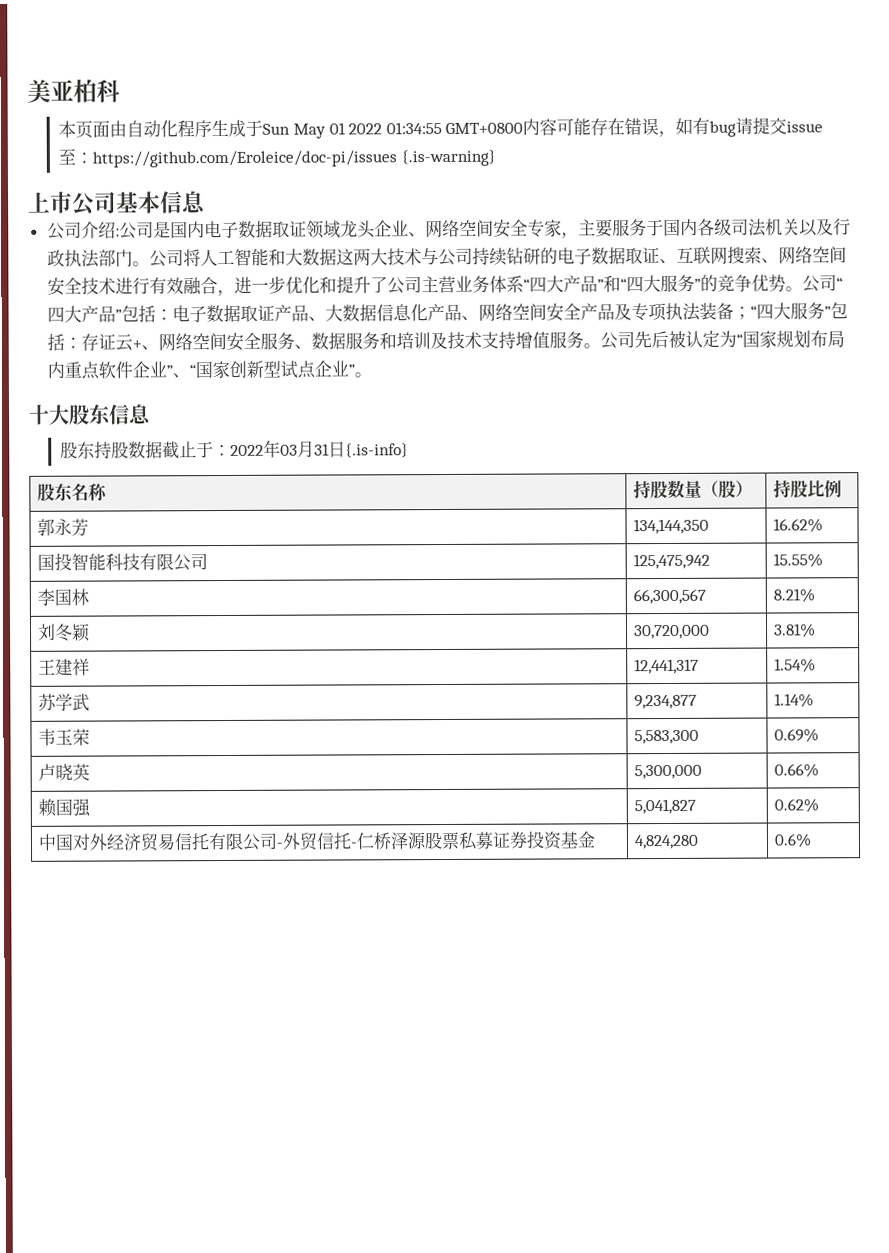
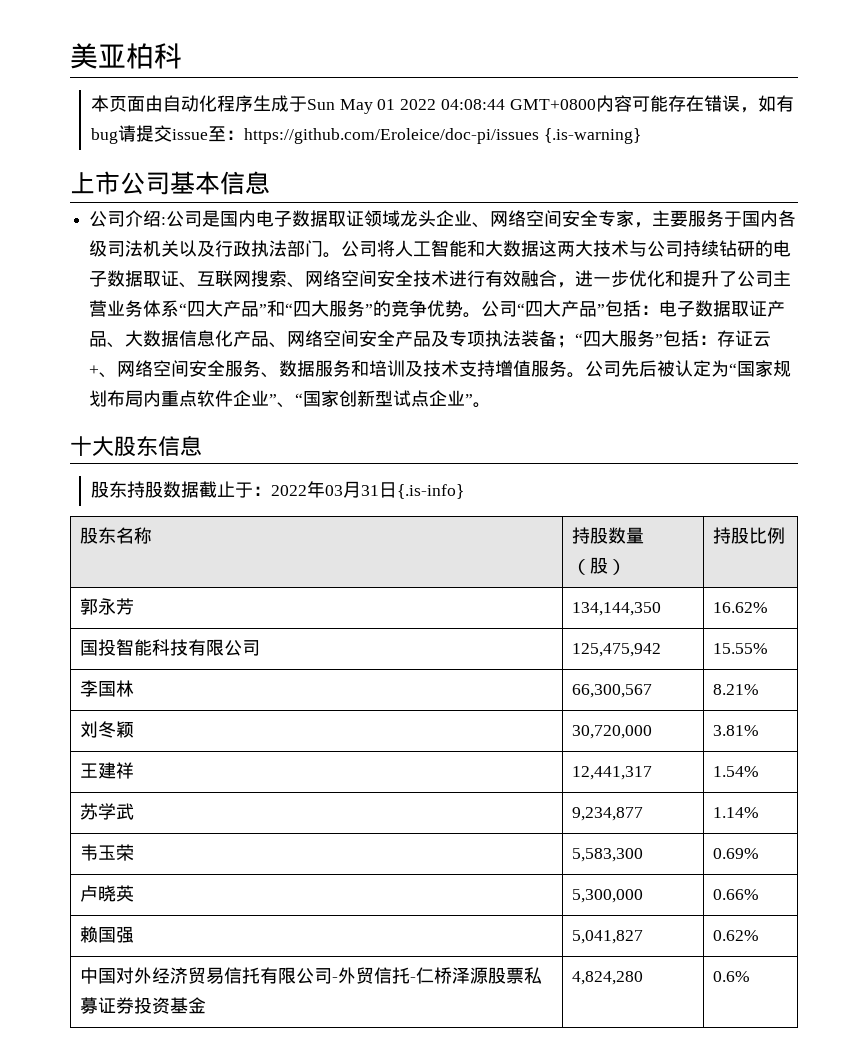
[385,122,442,135] 01:34:55 -> [440,99,505,110] 04:08:44

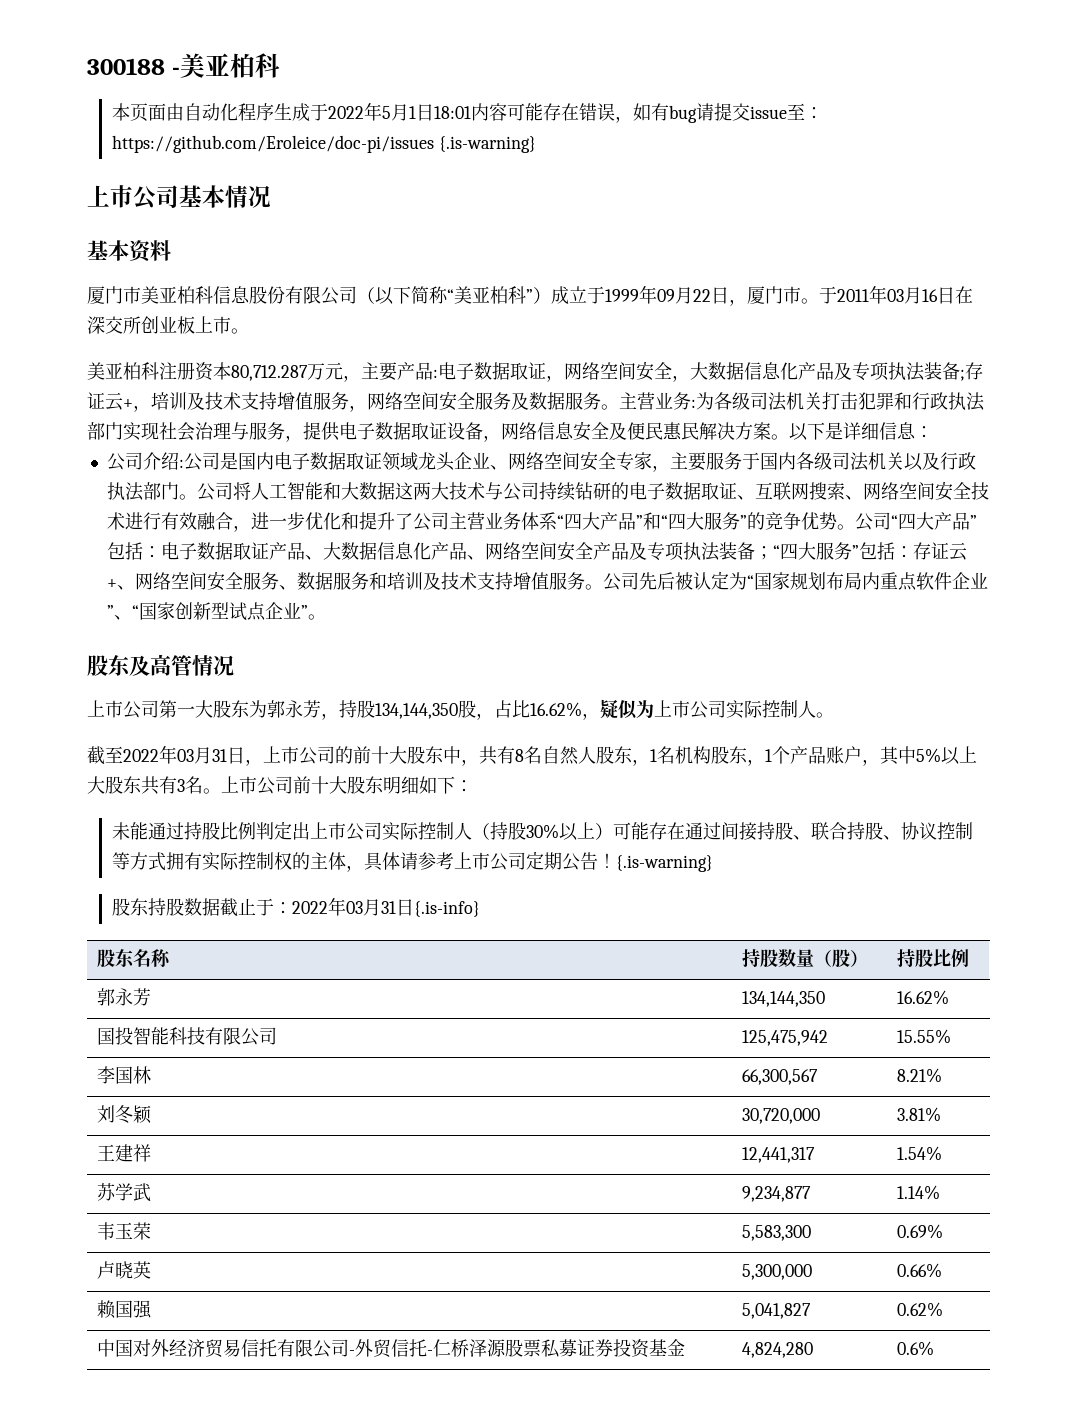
(70, 56) none -> [87,58,180,75] 300188 -
[307,99,596,114] Sun May 01 2022 04:08:44 GMT+0800 -> [328,102,472,121] 2022年5月1日18:01
[220,171,270,195] 信息 -> [225,185,271,208] [87,240,171,263] [87,285,973,306] [87,316,249,334] [87,361,983,382] [87,391,985,412] [87,421,933,442] 情况 // 基本资料 // 厦门市美亚柏科信息股份有限公司（以下简称“美亚柏科”）成立于1999年09月22日，厦门市。于2011年03月16日在深交所创业板上市。 // 美亚柏科注册资本80,712.287万元，主要产品:电子数据取证，网络空间安全，大数据信息化产品及专项执法装备;存证云+，培训及技术支持增值服务，网络空间安全服务及数据服务。主营业务:为各级司法机关打击犯罪和行政执法部门实现社会治理与服务，提供电子数据取证设备，网络信息安全及便民惠民解决方案。以下是详细信息：
[70,435,202,457] 十大股东信息 -> [87,654,234,676] [87,699,834,720] [87,745,977,766] [87,776,473,795] [112,821,974,841] [112,851,714,872] 股东及高管情况 // 上市公司第一大股东为郭永芳，持股134,144,350股，占比16.62%，疑似为上市公司实际控制人。 // 截至2022年03月31日，上市公司的前十大股东中，共有8名自然人股东，1名机构股东，1个产品账户，其中5%以上大股东共有3名。上市公司前十大股东明细如下： // 未能通过持股比例判定出上市公司实际控制人（持股30%以上）可能存在通过间接持股、联合持股、协议控制等方式拥有实际控制权的主体，具体请参考上市公司定期公告！{.is-warning}

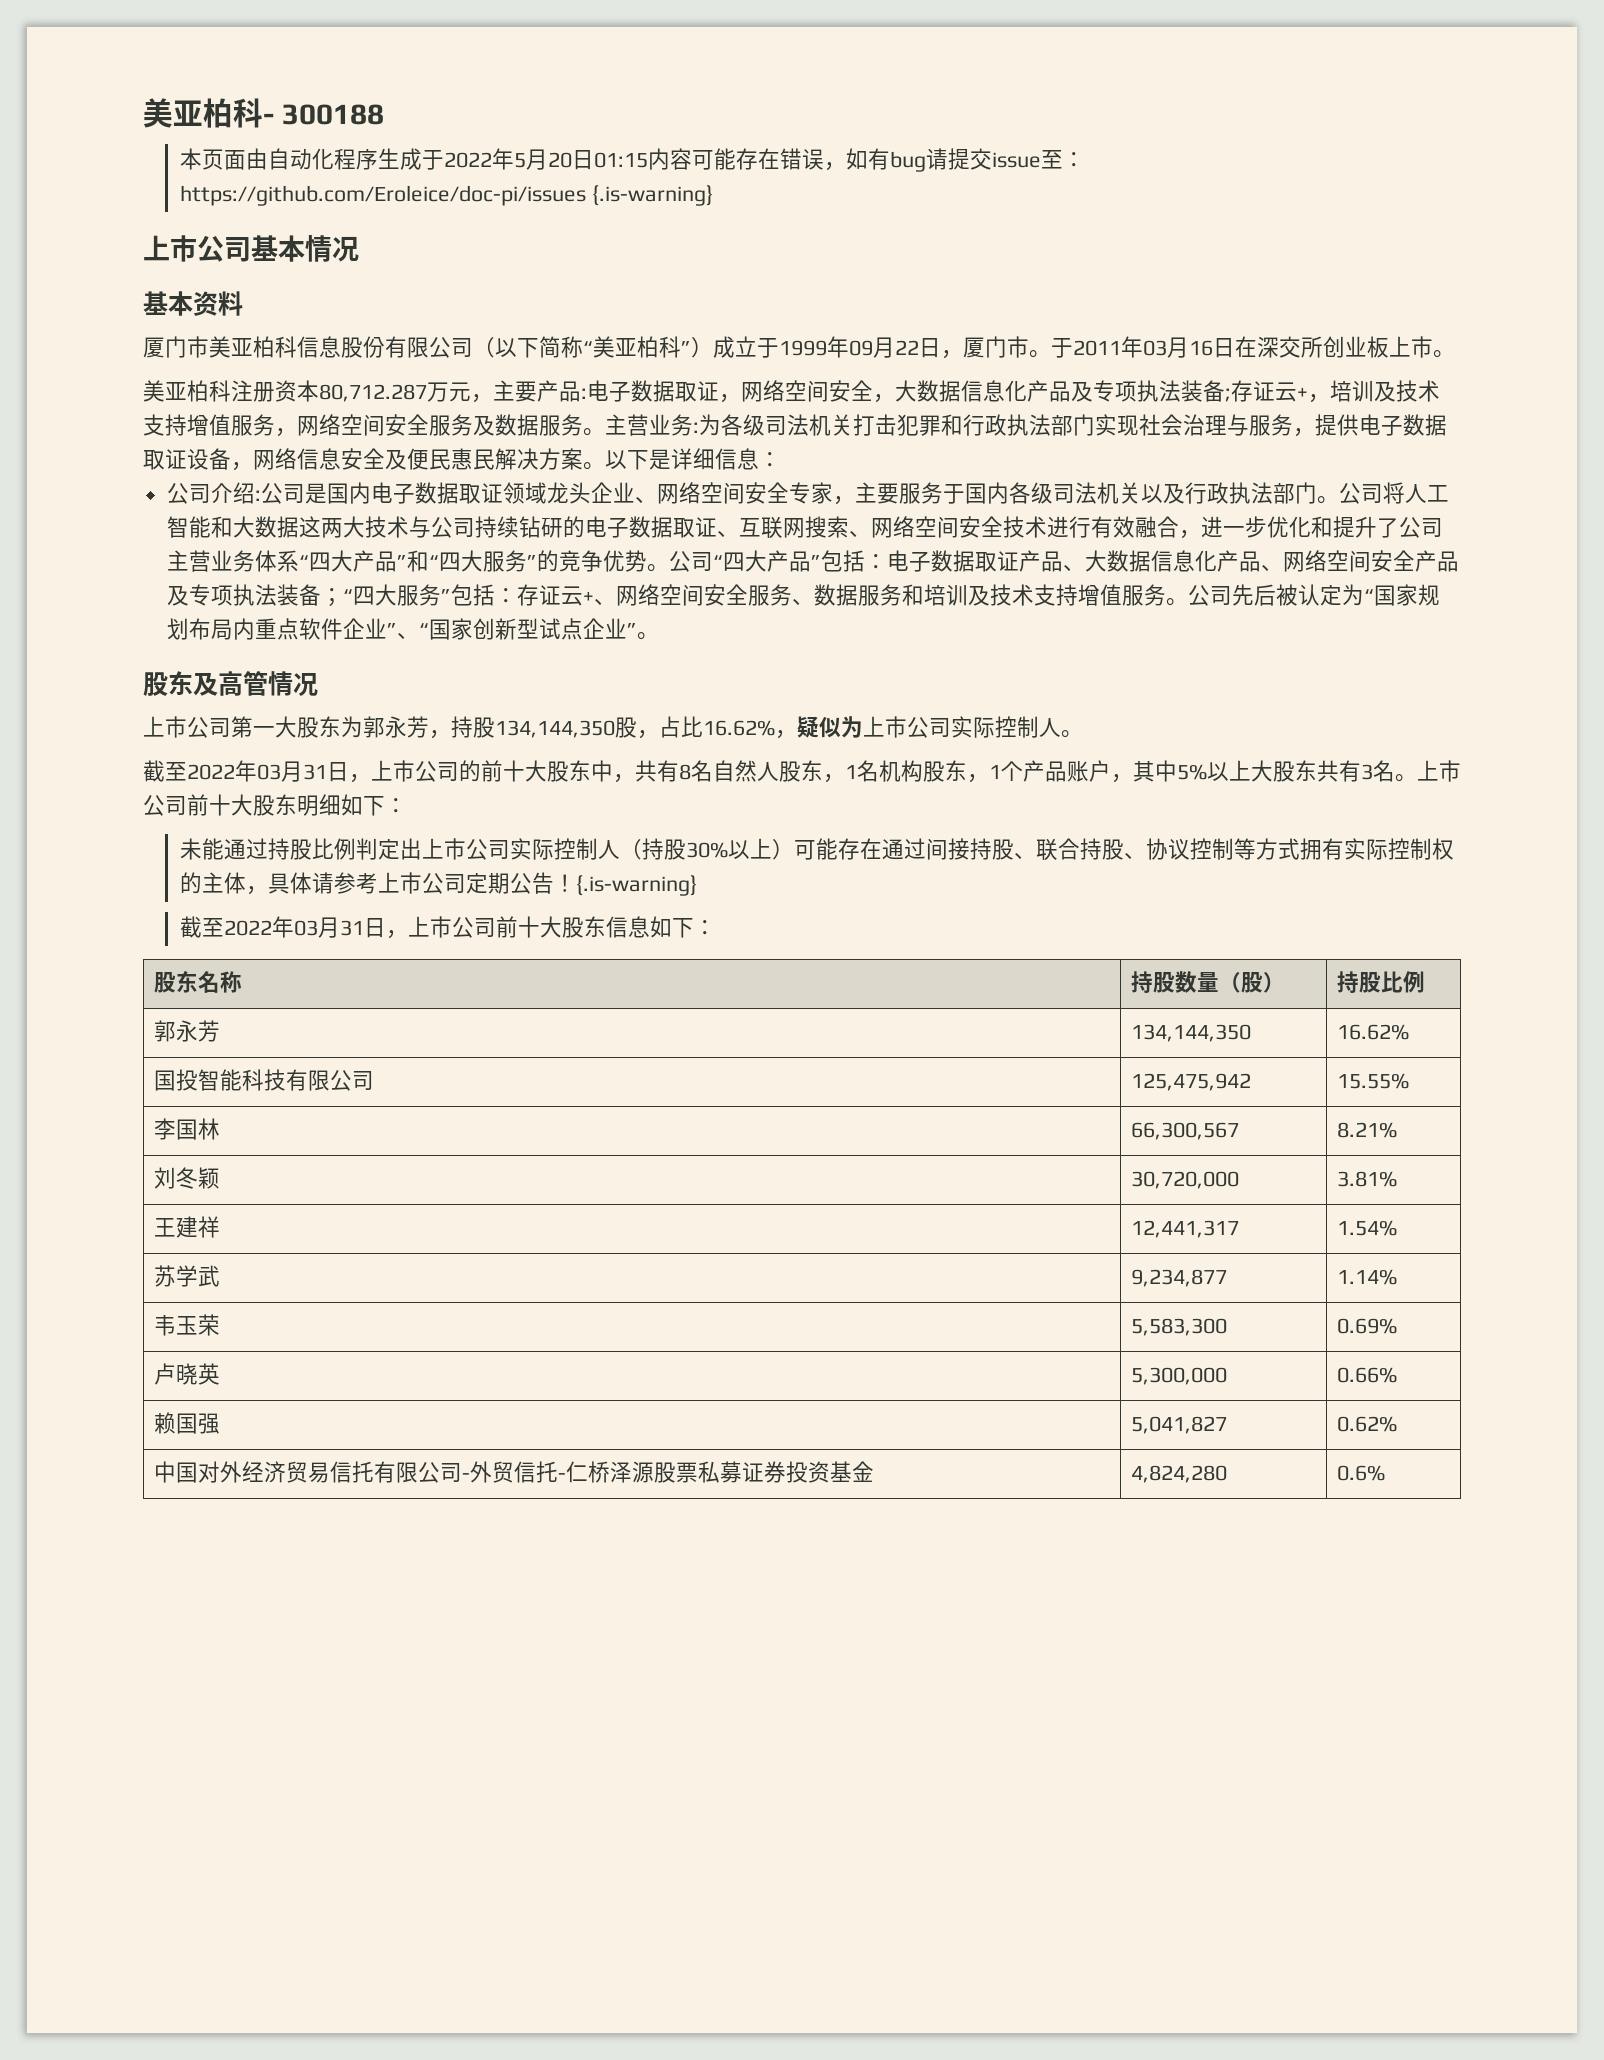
[87,53,280,78] 300188 -美亚柏科 -> [143,98,384,128] 美亚柏科- 300188
[409,104,472,121] 1日18:01 -> [547,150,648,170] 20日01:15
[112,897,481,917] 股东持股数据截止于：2022年03月31日{.is-info} -> [179,916,716,939] 截至2022年03月31日，上市公司前十大股东信息如下：

